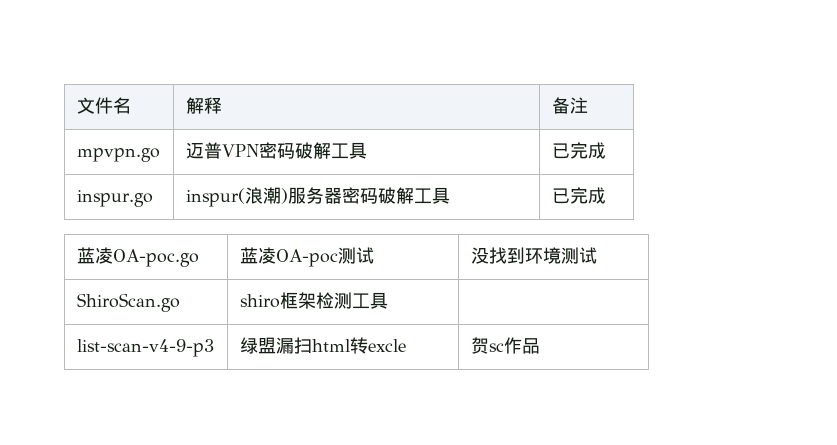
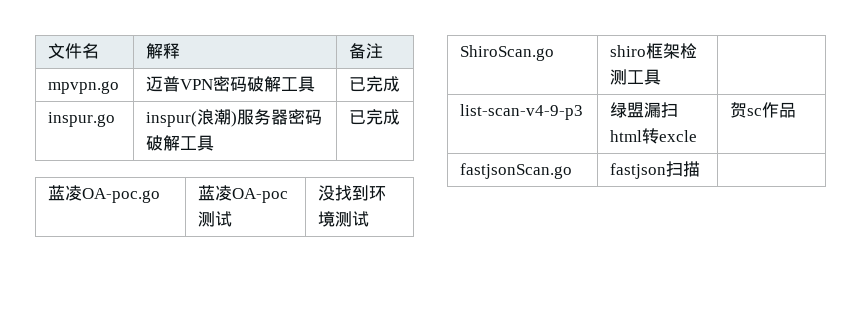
(540, 346) none -> [460,163,573,179] [610,161,701,179] // fastjsonScan.go | fastjson扫描 |

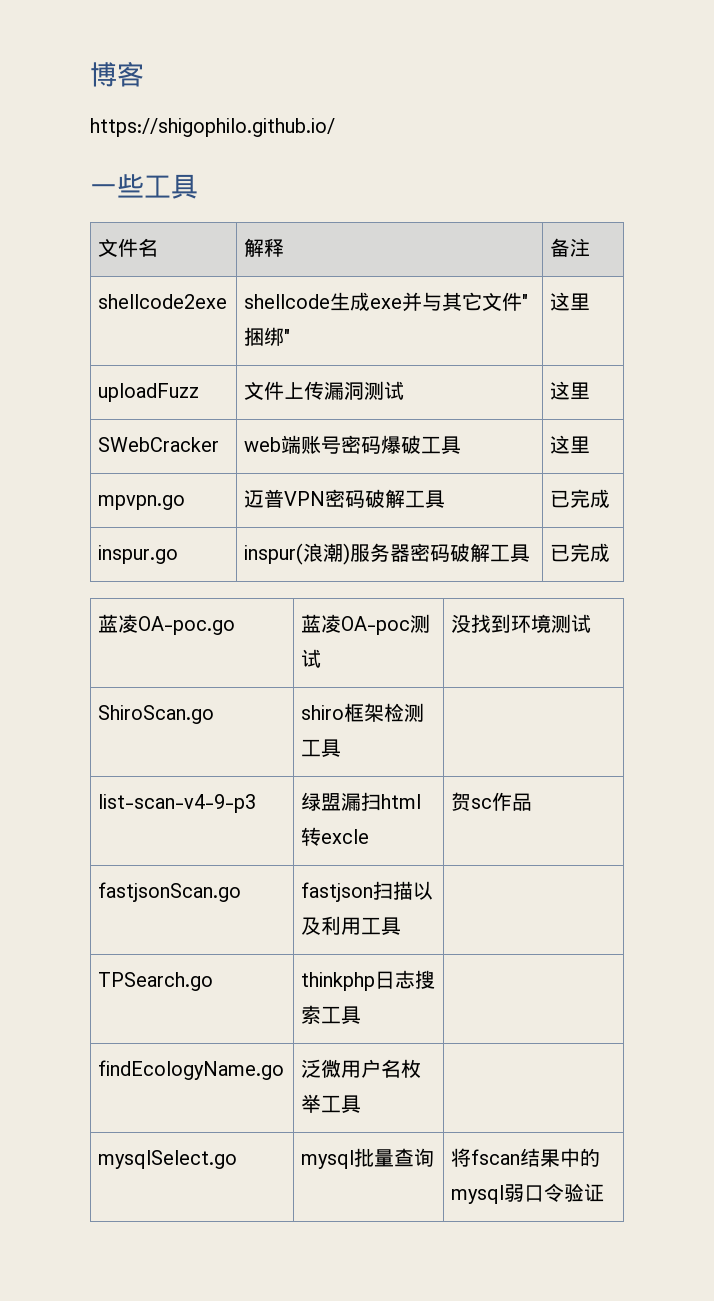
(48, 51) none -> [90,61,144,87] [90,118,335,137] [90,174,198,199] 博客 // https://shigophilo.github.io/ // 一些工具 //
(384, 51) none -> [98,294,228,309] [244,292,529,312] [244,327,291,346] [550,292,591,311] [98,383,200,402] [244,381,405,400] [550,381,591,400] [98,437,220,452] [244,435,462,454] [550,435,591,454] // shellcode2exe | shellcode生成exe并与其它文件"捆绑" | 这里 // uploadFuzz | 文件上传漏洞测试 | 这里 // SWebCracker | web端账号密码爆破工具 | 这里
(701, 169) | -> [413,881,434,900] [301,916,402,935] [98,972,214,991] [301,970,436,991] [301,1005,362,1024] [98,1060,285,1080] [301,1059,422,1078] [301,1094,362,1113] [98,1150,238,1169] [301,1148,435,1169] [451,1148,601,1167] [451,1183,605,1204] 以及利用工具 | // TPSearch.go | thinkphp日志搜索工具 | // findEcologyName.go | 泛微用户名枚举工具 | // mysqlSelect.go | mysql批量查询 | 将fscan结果中的mysql弱口令验证

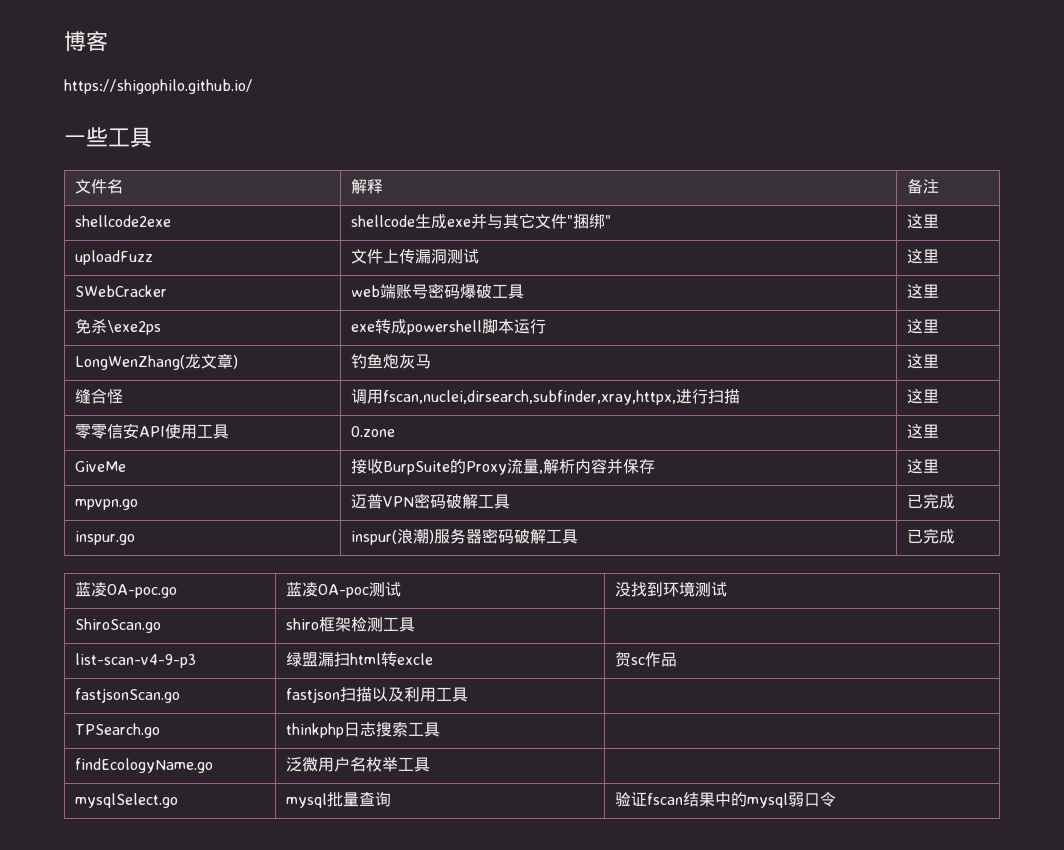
(591, 445) none -> [74,318,161,335] [350,319,546,335] [906,319,939,334] [74,354,238,370] [350,353,431,369] [906,354,939,369] [74,388,123,404] [350,389,740,405] [906,389,939,404] [74,423,229,439] [350,426,395,437] [906,424,939,439] [74,461,126,472] [350,458,655,475] [906,459,939,474] // 免杀\exe2ps | exe转成powershell脚本运行 | 这里 // LongWenZhang(龙文章) | 钓鱼炮灰马 | 这里 // 缝合怪 | 调用fscan,nuclei,dirsearch,subfinder,xray,httpx,进行扫描 | 这里 // 零零信安API使用工具 | 0.zone | 这里 // GiveMe | 接收BurpSuite的Proxy流量,解析内容并保存 | 这里
[451,1148,472,1167] 将 -> [614,792,647,807] 验证
[564,1183,605,1202] 验证 -> (836, 799) none

